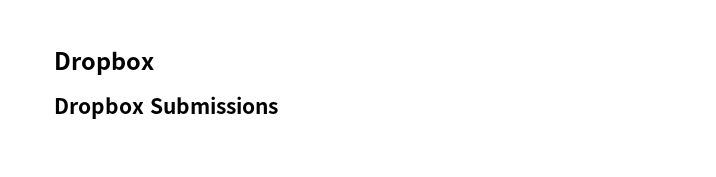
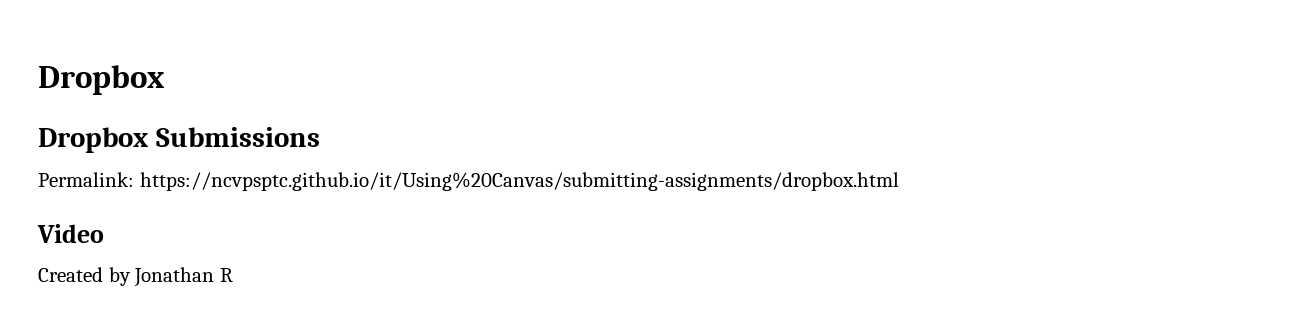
(278, 105) none -> [38,172,899,191] [37,224,104,243] [38,267,233,287] // Permalink: https://ncvpsptc.github.io/it/Using%20Canvas/submitting-assignments/dropbox.html // Video // Created by Jonathan R

